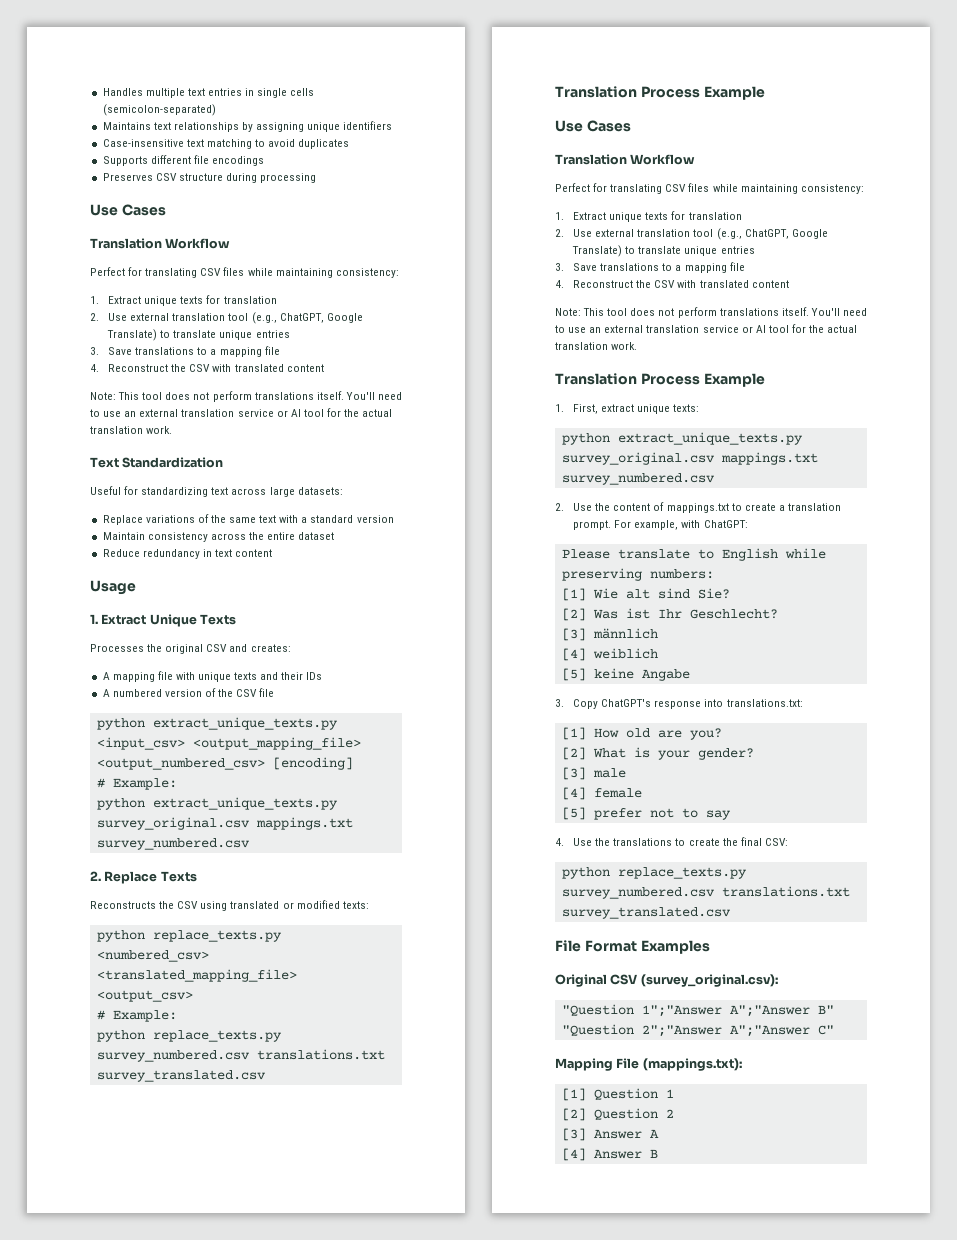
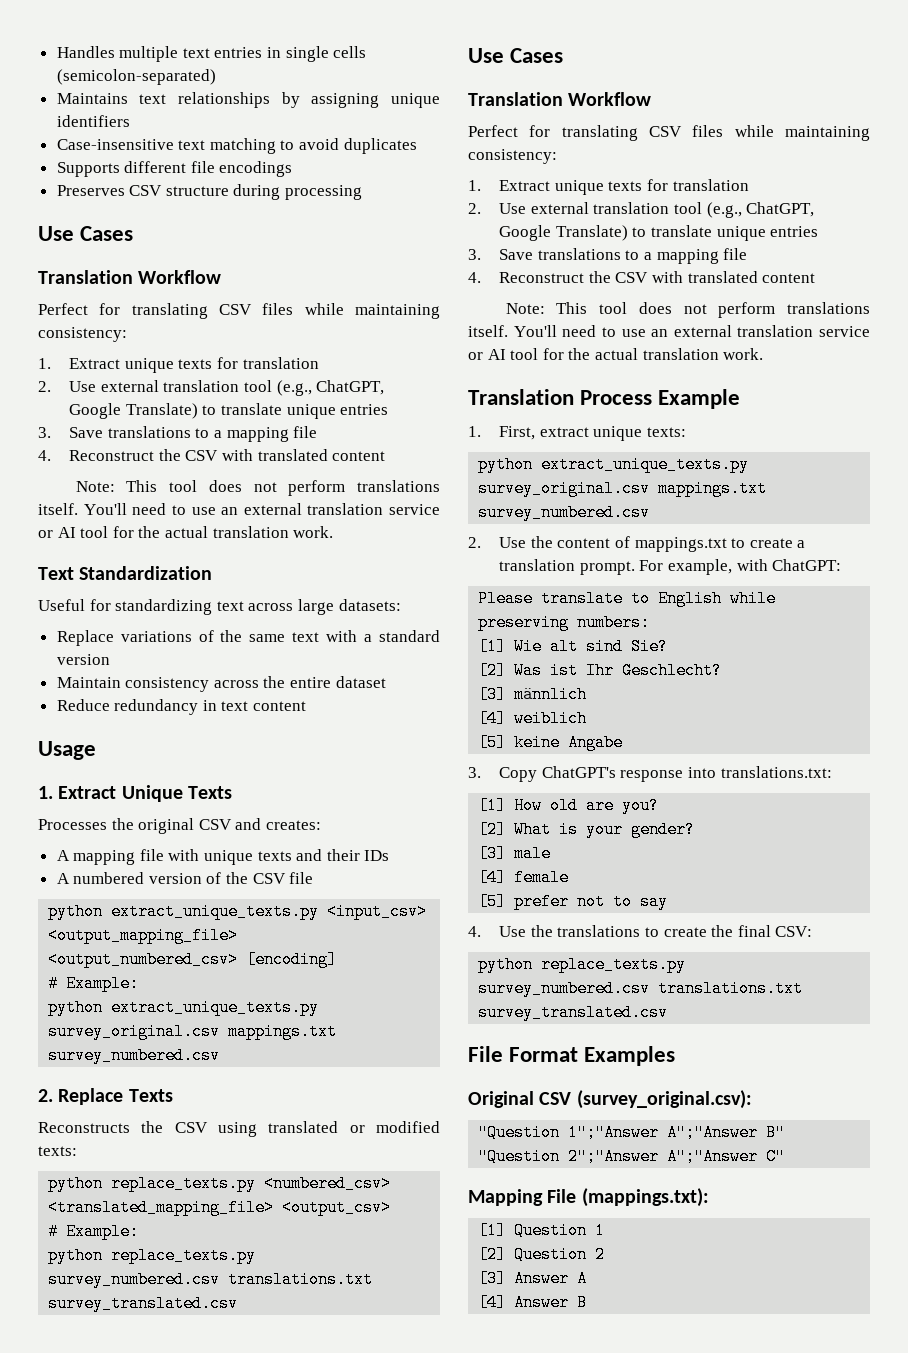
[555,86,765,100] // Translation Process Example -> (239, 1303) none

